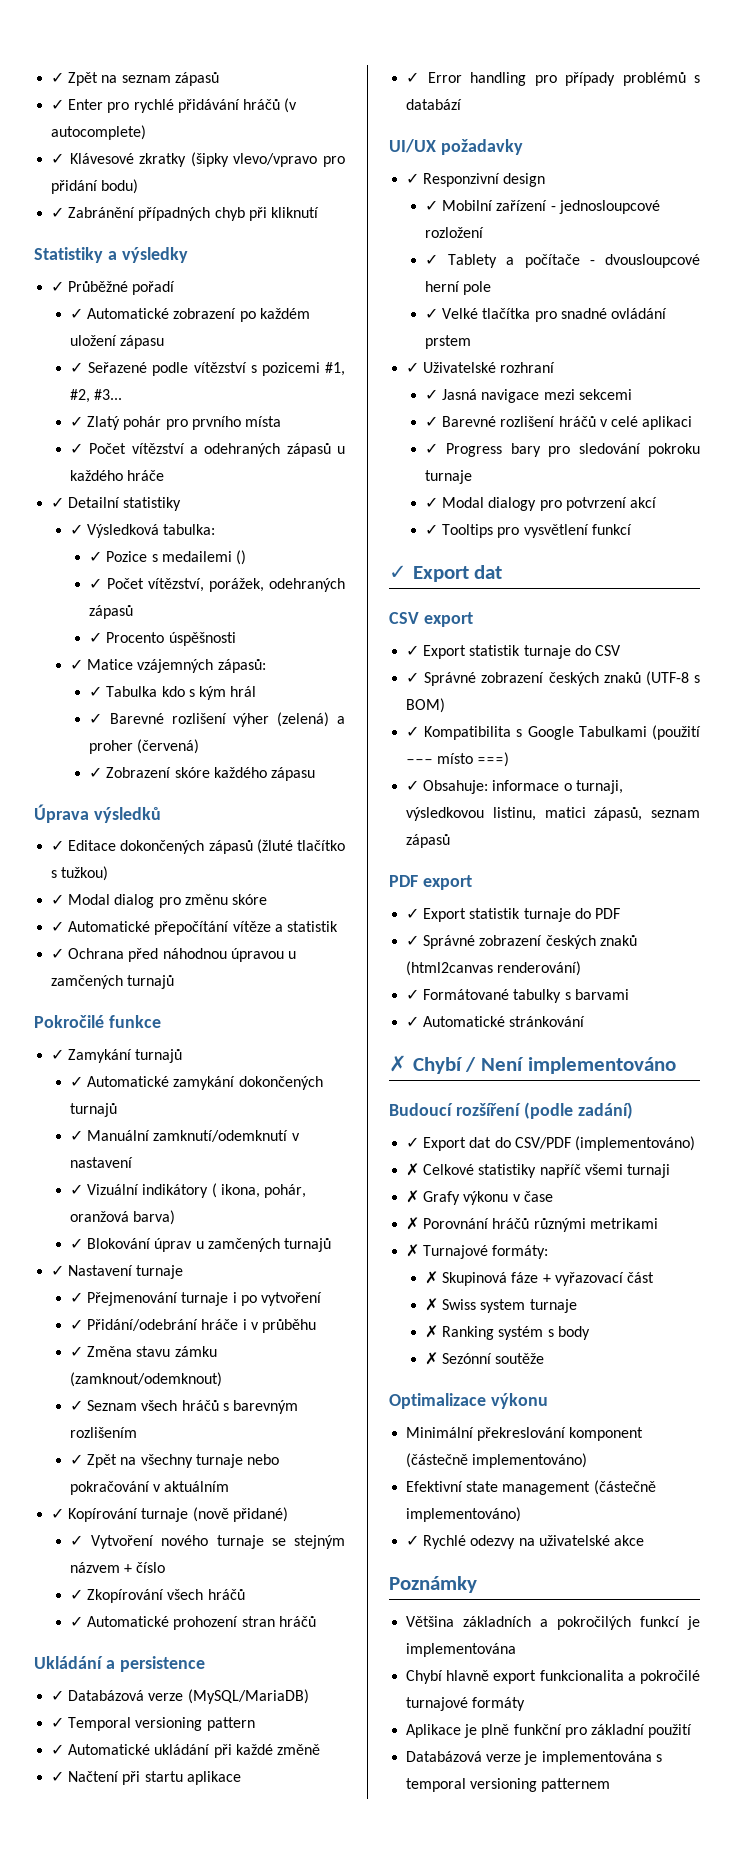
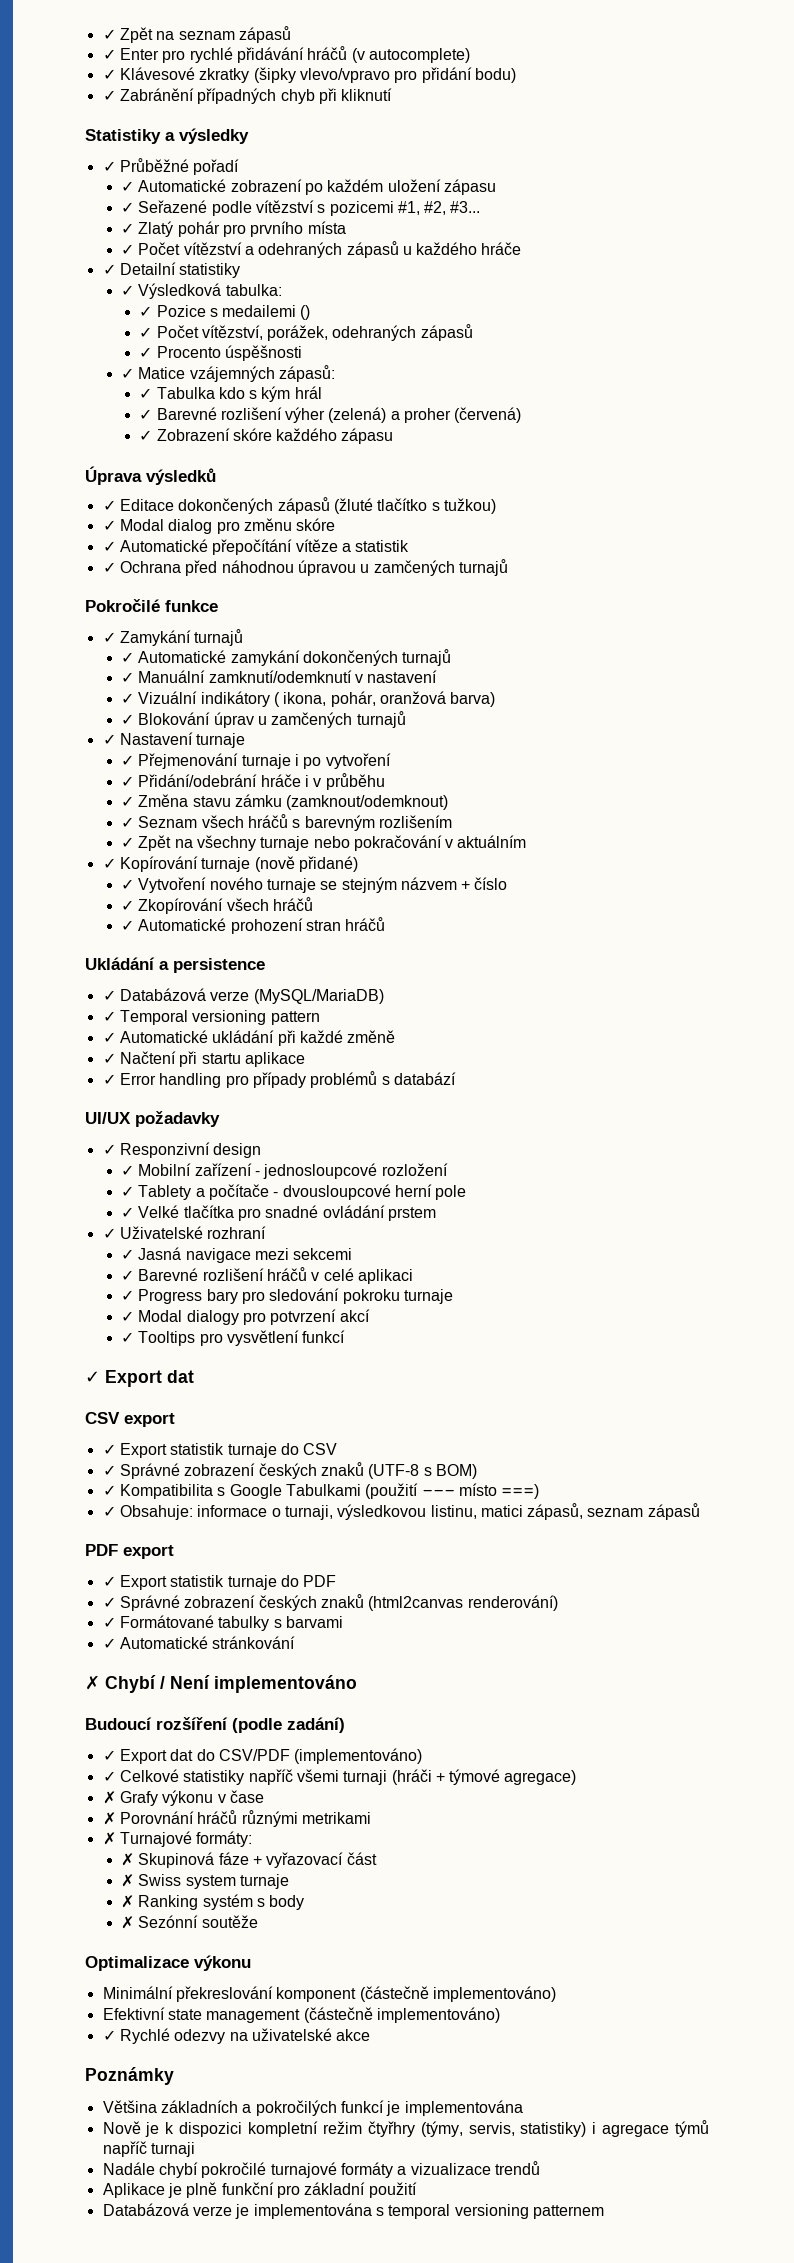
[406,1163,420,1176] ✗ -> [102,1771,116,1782] ✓
(670, 1171) none -> [391,1769,577,1785] (hráči + týmové agregace)
[406,1670,636,1684] Chybí hlavně export funkcionalita a -> [102,2120,710,2137] [102,2141,195,2157] [102,2162,198,2178] Nově je k dispozici kompletní režim čtyřhry (týmy, servis, statistiky) i agregace týmů napříč turnaji // Nadále chybí
(526, 1704) none -> [397,2161,540,2175] a vizualizace trendů

